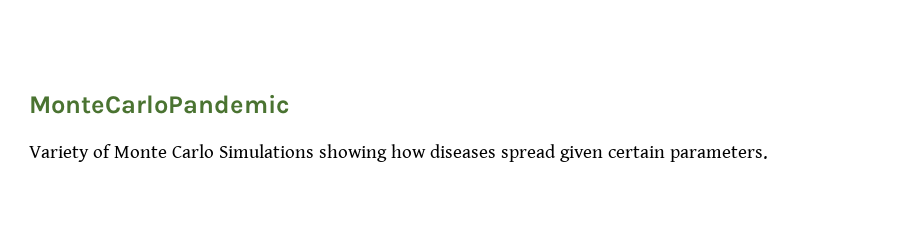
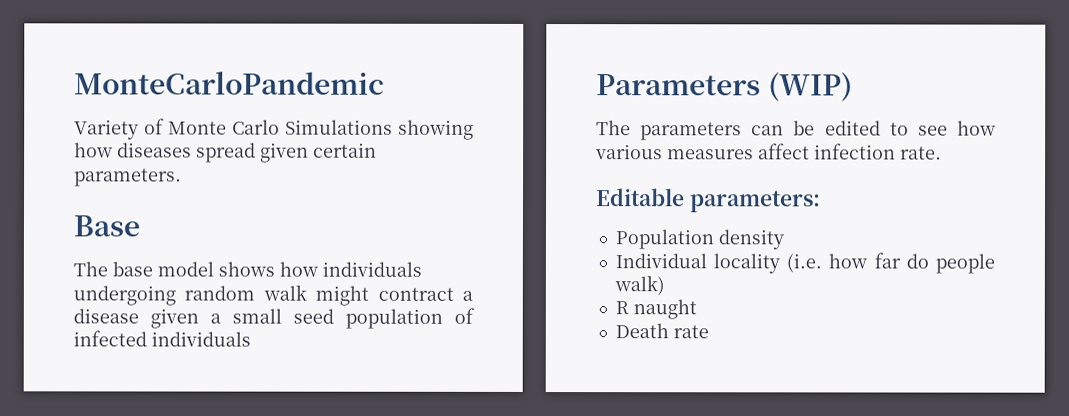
(768, 154) none -> [73,215,140,237] [73,261,422,277] [73,284,473,306] [73,307,475,329] [73,330,251,347] [596,72,853,102] [596,120,996,141] [595,143,942,160] [596,188,821,213] [614,229,784,250] [614,252,995,274] [613,275,665,296] [614,299,697,320] [614,323,709,339] // Base // The base model shows how individuals undergoing random walk might contract a disease given a small seed population of infected individuals // Parameters (WIP) // The parameters can be edited to see how various measures affect infection rate. // Editable parameters: // Population density // Individual locality (i.e. how far do people walk) // R naught // Death rate

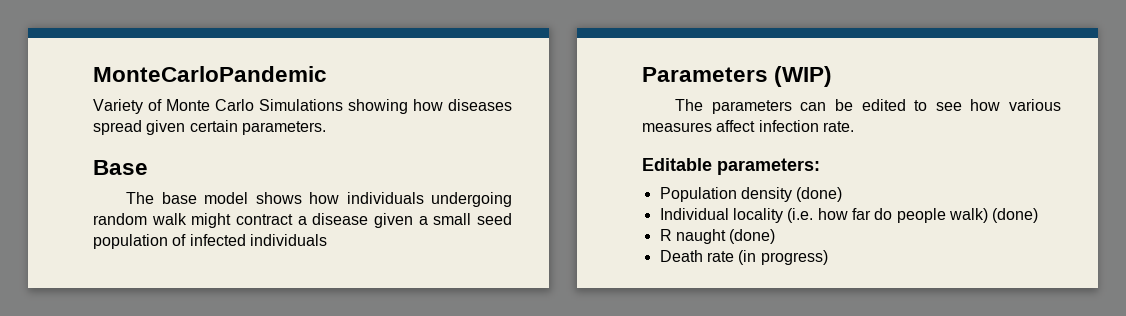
(784, 239) none -> [796,187,843,202] (done)
(665, 285) none -> [992,208,1039,223] (done)
(697, 309) none -> [729,229,776,244] (done)
(709, 332) none -> [738,250,828,265] (in progress)

